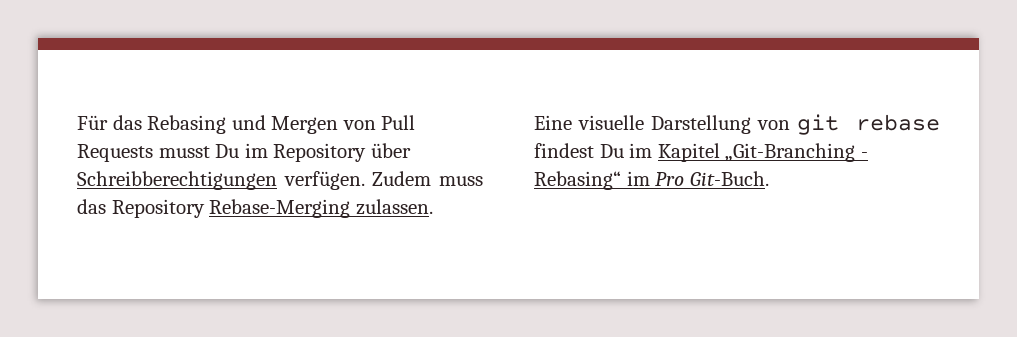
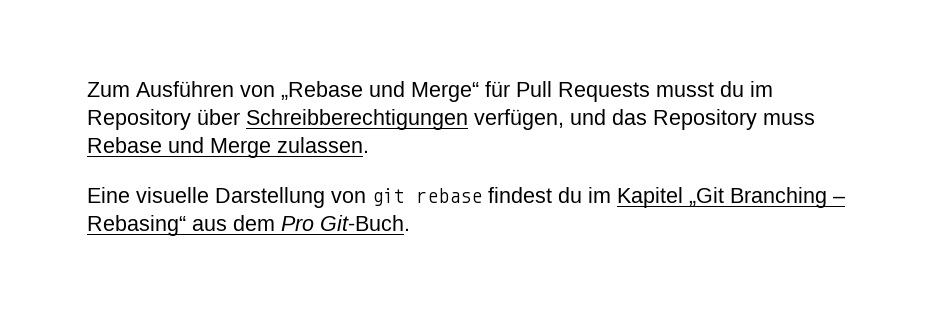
[77,115,376,134] Für das Rebasing und Mergen von -> [87,81,510,102] Zum Ausführen von „Rebase und Merge“ für
[215,144,240,158] Du -> [720,81,744,97] du
[283,171,483,190] [77,199,351,218] verfügen. Zudem muss das Repository Rebase-Merging -> [474,109,815,130] [87,137,271,158] verfügen, und das Repository muss Rebase und Merge
[599,144,624,158] Du -> [558,187,582,203] du
[725,143,868,162] [534,171,650,190] „Git-Branching - Rebasing“ im -> [689,187,845,208] [87,215,275,236] „Git Branching – Rebasing“ aus dem

